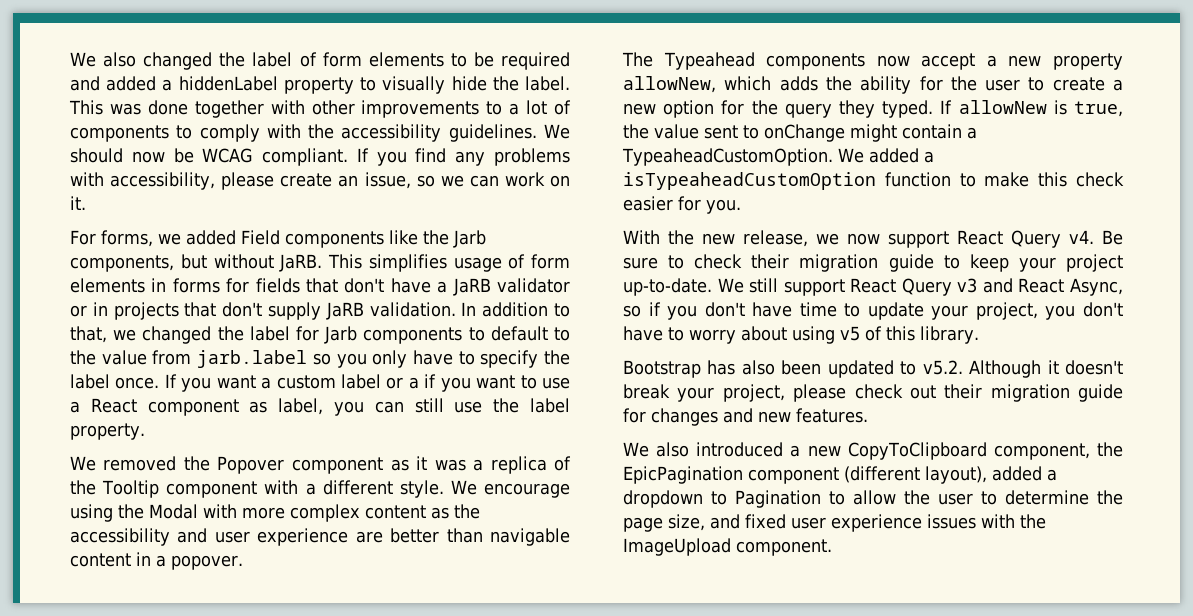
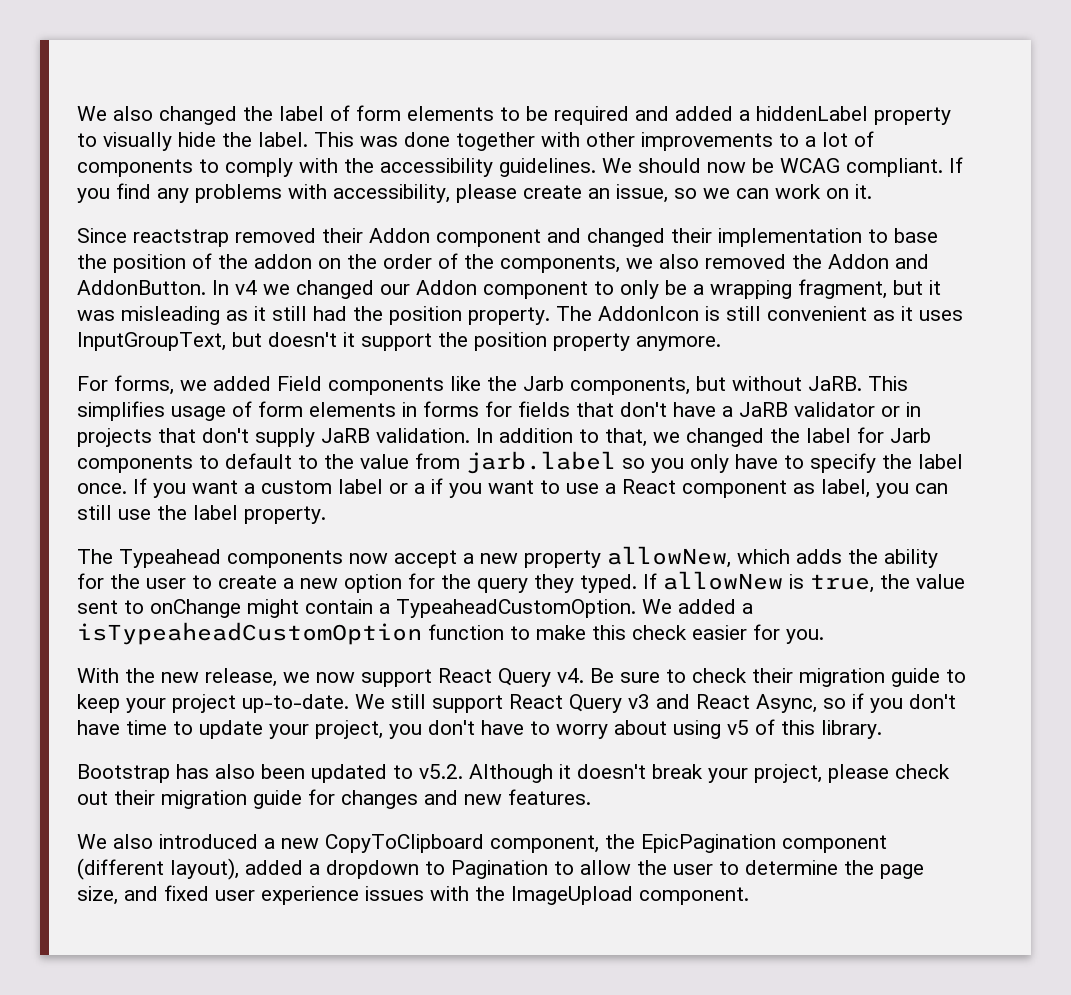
(86, 203) none -> [77,228,938,247] [77,253,929,273] [77,279,941,299] [77,306,963,325] [77,332,721,351] // Since reactstrap removed their Addon component and changed their implementation to base the position of the addon on the order of the components, we also removed the Addon and AddonButton. In v4 we changed our Addon component to only be a wrapping fragment, but it was misleading as it still had the position property. The AddonIcon is still convenient as it uses InputGroupText, but doesn't it support the position property anymore.
[70,456,571,474] [70,480,570,498] [70,504,480,522] [70,528,570,546] [70,552,243,570] // We removed the Popover component as it was a replica of the Tooltip component with a different style. We encourage using the Modal with more complex content as the accessibility and user experience are better than navigable content in a popover. -> (326, 515) none

